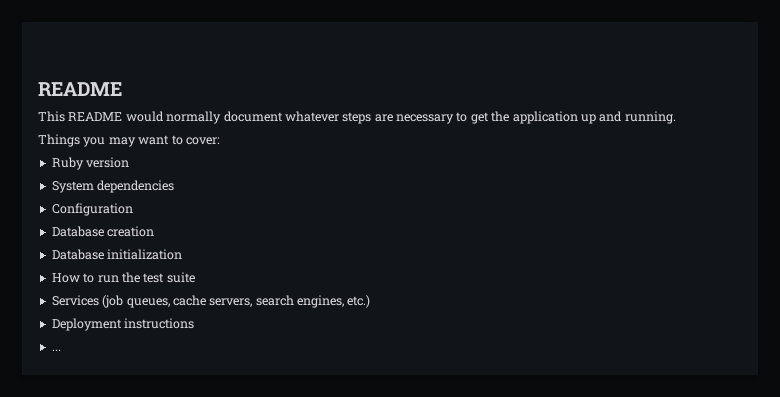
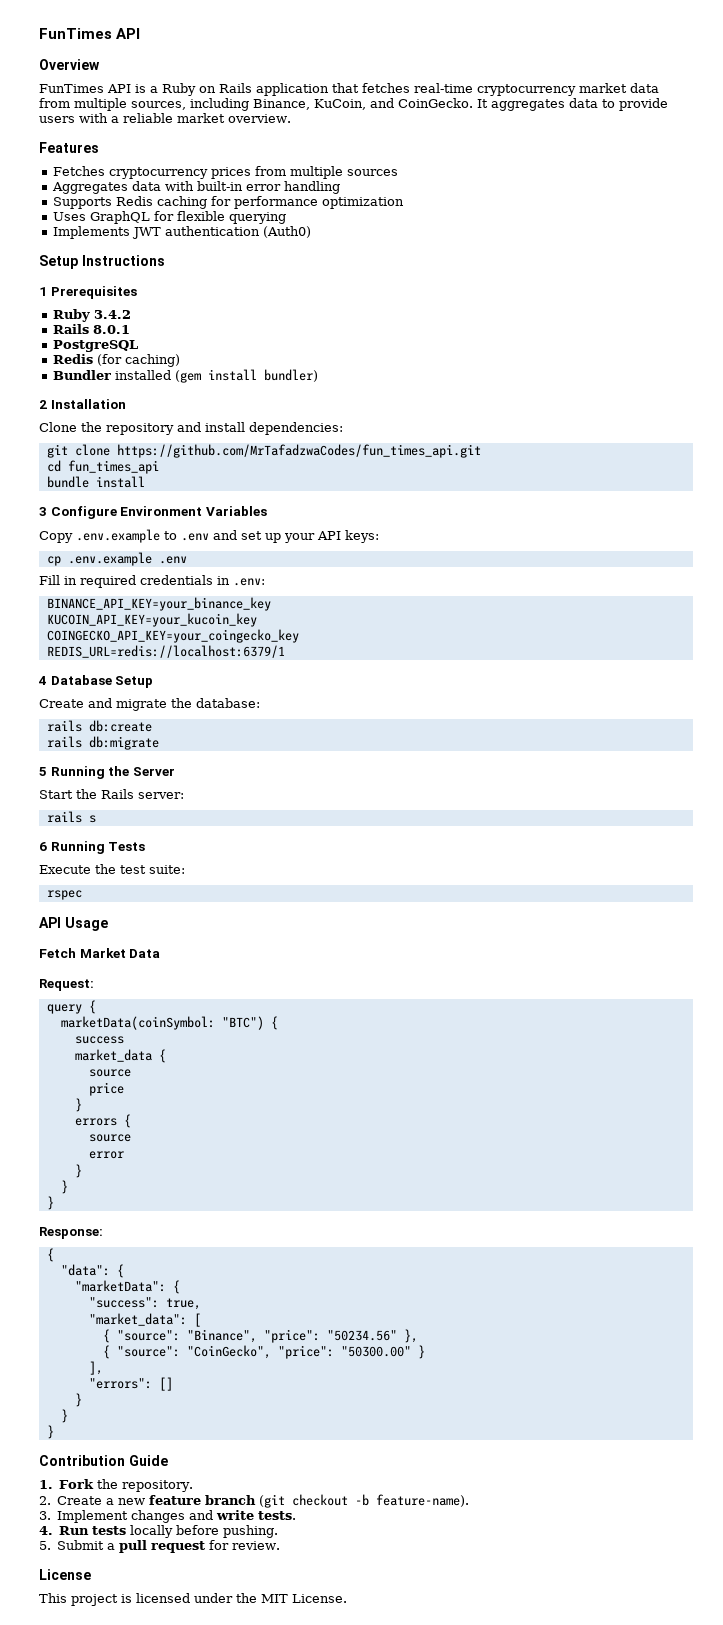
[38,82,122,96] [38,111,676,124] [38,134,220,147] [51,157,130,170] [51,180,175,193] [51,203,133,216] [51,226,155,237] [51,249,183,260] [51,272,195,283] [51,295,371,308] [51,318,195,331] [51,349,61,351] README // This README would normally document whatever steps are necessary to get the application up and running. // Things you may want to cover: // Ruby version // System dependencies // Configuration // Database creation // Database initialization // How to run the test suite // Services (job queues, cache servers, search engines, etc.) // Deployment instructions // ... -> [39,28,141,39] [39,59,100,70] [39,83,659,96] [39,98,668,111] [39,113,291,123] [39,142,99,153] [52,166,398,179] [51,181,340,194] [52,196,404,209] [52,211,286,224] [52,226,311,239] [39,255,165,269] [39,286,137,299] [52,309,131,322] [52,324,130,334] [52,340,138,352] [52,354,180,367] [52,369,318,383] [39,399,126,409] [39,422,343,435] [46,444,481,458] [46,460,159,474] [46,476,145,488] [39,506,267,519] [39,529,379,543] [46,552,187,566] [39,575,265,588] [46,597,271,611] [46,613,257,627] [46,629,299,643] [46,645,285,658] [38,675,154,688] [39,698,260,711] [46,720,152,732] [46,736,159,750] [39,766,175,779] [39,789,184,799] [46,811,96,823] [39,841,146,854] [39,864,185,874] [46,890,82,900] [39,917,108,931] [39,948,161,958] [39,979,94,991] [46,1000,96,1014] [60,1016,278,1030] [74,1036,124,1044] [74,1049,166,1063] [88,1069,131,1077] [88,1082,124,1096] [74,1098,82,1112] [74,1114,131,1128] [88,1134,131,1142] [88,1151,124,1159] [74,1164,82,1178] [60,1180,68,1194] [46,1196,54,1210] [39,1227,103,1239] [46,1248,54,1262] [60,1264,124,1278] [74,1280,180,1294] [88,1297,201,1310] [88,1313,201,1327] [102,1329,418,1343] [102,1345,425,1359] [88,1361,103,1375] [88,1377,173,1391] [74,1393,82,1407] [60,1409,68,1423] [46,1425,54,1439] [39,1455,168,1466] [39,1479,194,1492] [39,1494,470,1508] [39,1510,297,1523] [39,1525,279,1538] [39,1540,281,1553] [39,1569,91,1580] [39,1593,347,1606] FunTimes API // Overview // FunTimes API is a Ruby on Rails application that fetches real-time cryptocurrency market data from multiple sources, including Binance, KuCoin, and CoinGecko. It aggregates data to provide users with a reliable market overview. // Features // Fetches cryptocurrency prices from multiple sources // Aggregates data with built-in error handling // Supports Redis caching for performance optimization // Uses GraphQL for flexible querying // Implements JWT authentication (Auth0) // Setup Instructions // 1 Prerequisites // Ruby 3.4.2 // Rails 8.0.1 // PostgreSQL // Redis (for caching) // Bundler installed (gem install bundler) // 2 Installation // Clone the repository and install dependencies: // git clone https://github.com/MrTafadzwaCodes/fun_times_api.git // cd fun_times_api // bundle install // 3 Configure Environment Variables // Copy .env.example to .env and set up your API keys: // cp .env.example .env // Fill in required credentials in .env: // BINANCE_API_KEY=your_binance_key // KUCOIN_API_KEY=your_kucoin_key // COINGECKO_API_KEY=your_coingecko_key // REDIS_URL=redis://localhost:6379/1 // 4 Database Setup // Create and migrate the database: // rails db:create // rails db:migrate // 5 Running the Server // Start the Rails server: // rails s // 6 Running Tests // Execute the test suite: // rspec // API Usage // Fetch Market Data // Request: // query { // marketData(coinSymbol: "BTC") { // success // market_data { // source // price // } // errors { // source // error // } // } // } // Response: // { // "data": { // "marketData": { // "success": true, // "market_data": [ // { "source": "Binance", "price": "50234.56" }, // { "source": "CoinGecko", "price": "50300.00" } // ], // "errors": [] // } // } // } // Contribution Guide // 1. Fork the repository. // 2. Create a new feature branch (git checkout -b feature-name). // 3. Implement changes and write tests. // 4. Run tests locally before pushing. // 5. Submit a pull request for review. // License // This project is licensed under the MIT License.

